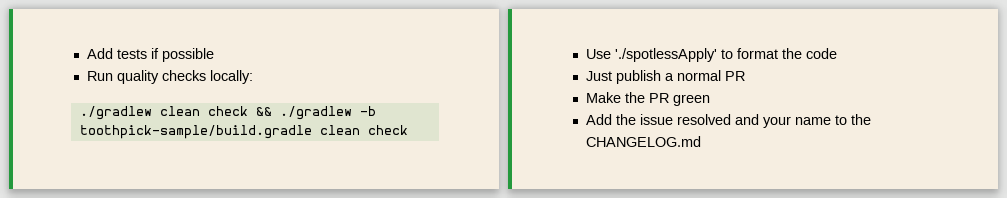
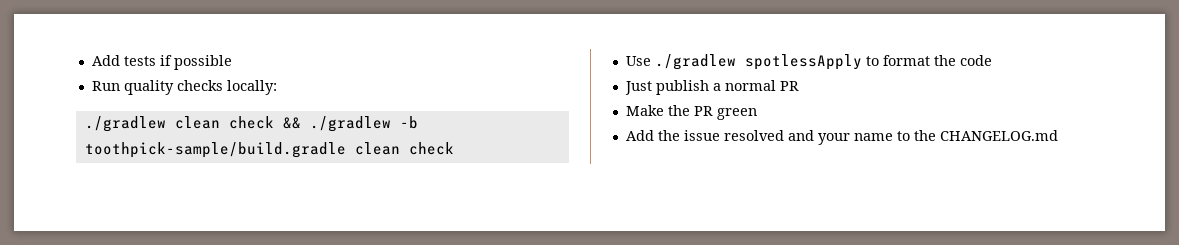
[614,48,717,62] './spotlessApply' -> [654,54,862,70] ./gradlew spotlessApply

